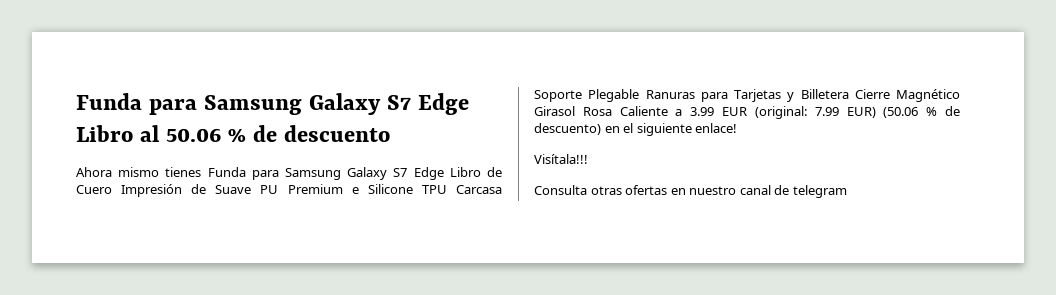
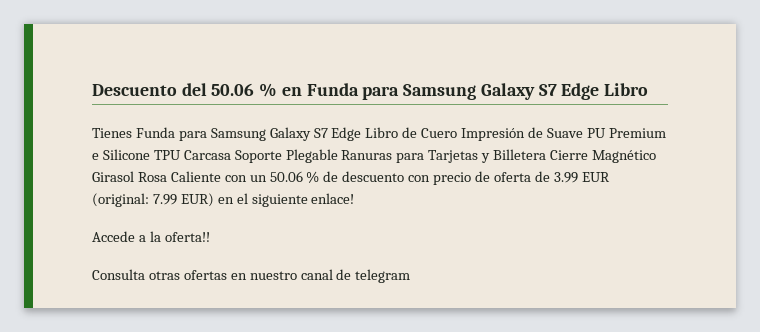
[76,93,470,115] [76,125,391,142] [76,167,202,177] Funda para Samsung Galaxy S7 Edge Libro al 50.06 % de descuento // Ahora mismo tienes -> [92,83,648,100] [92,128,132,138] Descuento del 50.06 % en Funda para Samsung Galaxy S7 Edge Libro // Tienes
[675,109,683,116] a -> [224,171,550,185] con un 50.06 % de descuento con precio de oferta de
[883,106,960,118] [534,123,601,135] (50.06 % de descuento) -> (214, 200) none
[534,154,588,164] Visítala!!! -> [92,231,210,242] Accede a la oferta!!

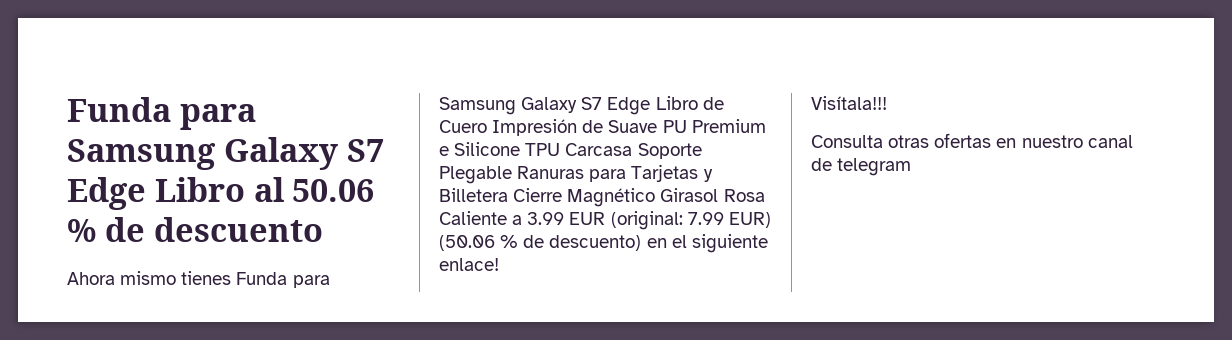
[92,83,648,100] [92,128,132,138] Descuento del 50.06 % en Funda para Samsung Galaxy S7 Edge Libro // Tienes -> [67,97,256,130] [67,137,384,170] [67,177,375,210] [67,217,323,242] [67,271,232,285] Funda para Samsung Galaxy S7 Edge Libro al 50.06 % de descuento // Ahora mismo tienes
[224,171,550,185] con un 50.06 % de descuento con precio de oferta de -> [512,215,523,225] a
(214, 200) none -> [439,235,642,251] (50.06 % de descuento)
[92,231,210,242] Accede a la oferta!! -> [811,96,887,110] Visítala!!!

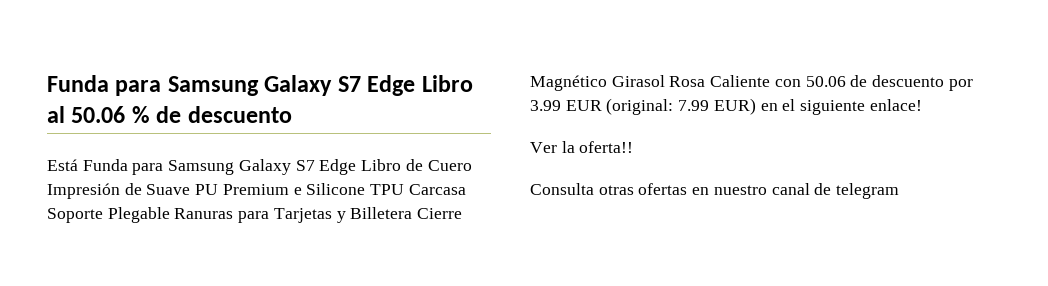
[67,271,232,285] Ahora mismo tienes -> [47,159,78,171] Está
[512,215,523,225] a -> [774,75,973,91] con 50.06 de descuento por
[439,235,642,251] (50.06 % de descuento) -> (756, 106) none
[811,96,887,110] Visítala!!! -> [530,141,634,153] Ver la oferta!!

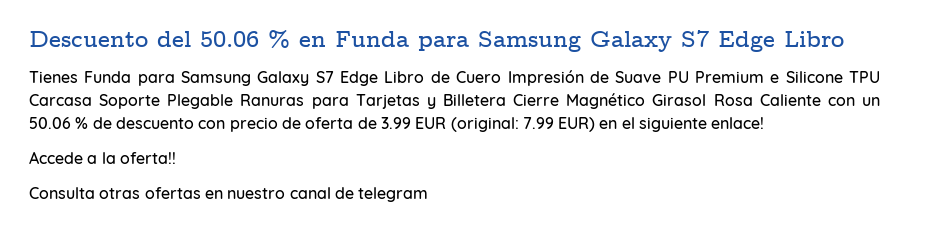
[47,75,473,96] [47,106,292,123] [47,159,78,171] Funda para Samsung Galaxy S7 Edge Libro al 50.06 % de descuento // Está -> [29,30,844,52] [29,71,78,83] Descuento del 50.06 % en Funda para Samsung Galaxy S7 Edge Libro // Tienes
[805,75,973,91] 50.06 de descuento por -> [862,97,880,106] [29,117,377,132] un 50.06 % de descuento con precio de oferta de
[530,142,557,153] Ver -> [29,151,98,164] Accede a

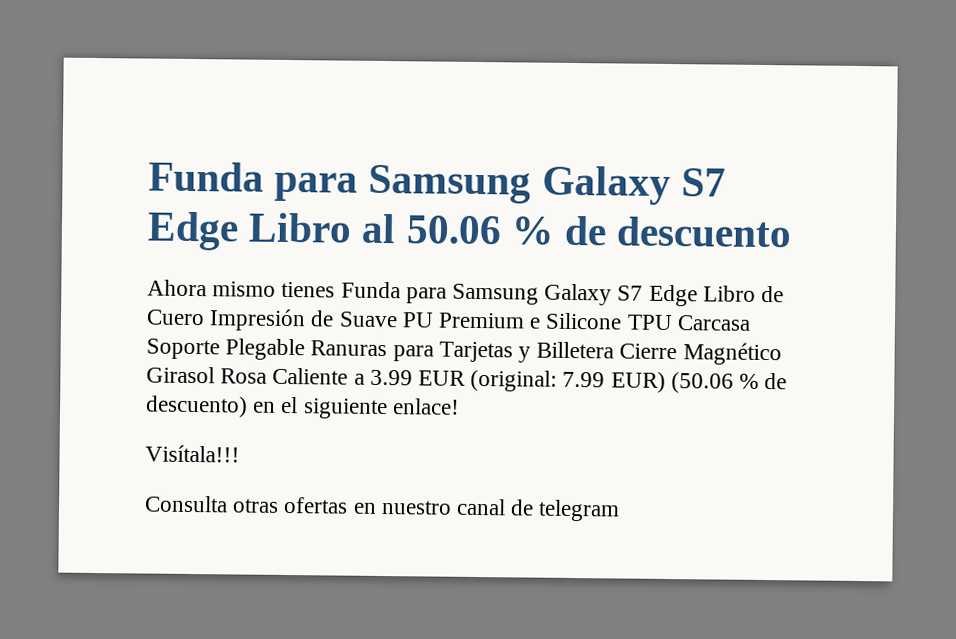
[29,30,844,52] [29,71,78,83] Descuento del 50.06 % en Funda para Samsung Galaxy S7 Edge Libro // Tienes -> [148,161,726,206] [147,211,793,251] [147,279,336,298] Funda para Samsung Galaxy S7 Edge Libro al 50.06 % de descuento // Ahora mismo tienes
[827,97,880,106] [29,117,377,132] con un 50.06 % de descuento con precio de oferta de -> [353,373,365,385] a
(596, 124) none -> [670,372,788,394] [145,395,248,418] (50.06 % de descuento)
[29,151,176,164] Accede a la oferta!! -> [145,444,240,463] Visítala!!!

